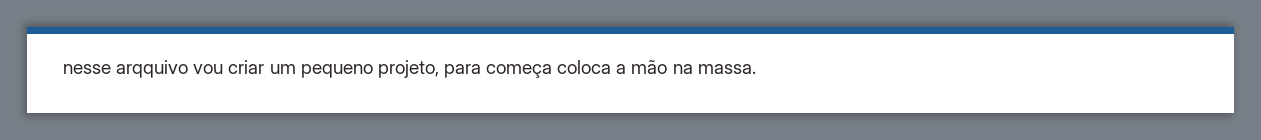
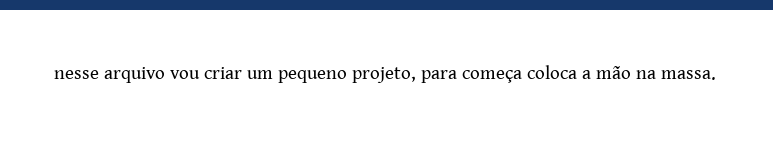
[116,60,189,78] arqquivo -> [103,67,165,83] arquivo

